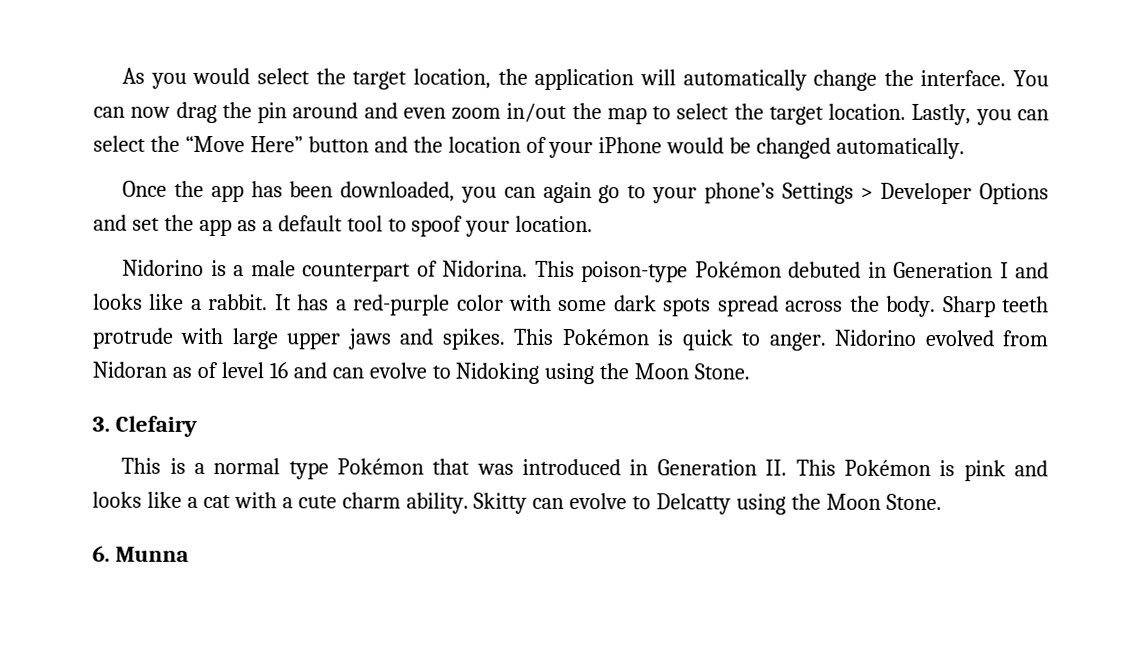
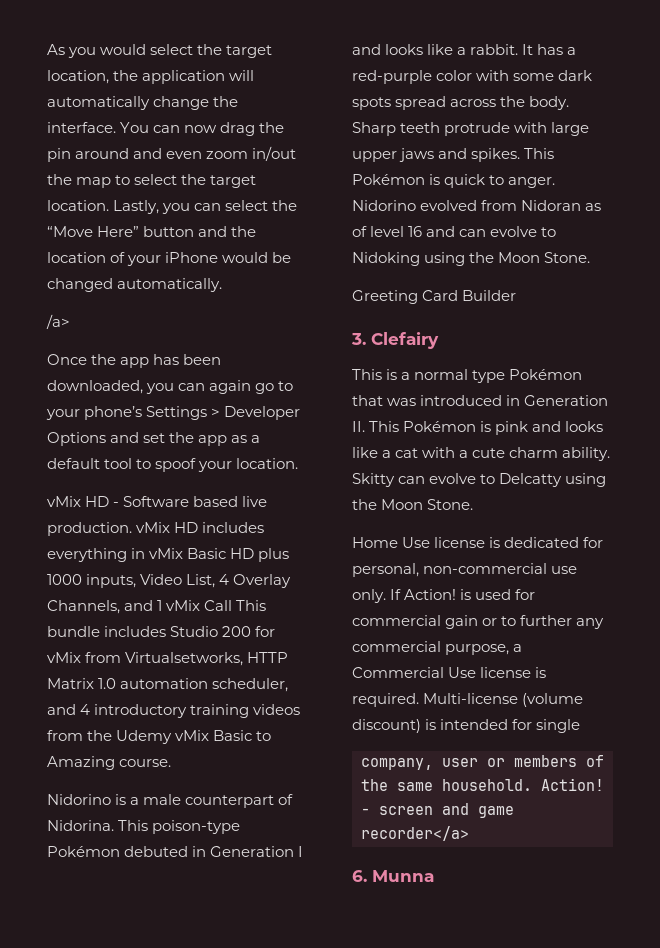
(966, 148) none -> [46,314,70,329] // /a>
(594, 224) none -> [47,496,268,507] [47,522,265,536] [47,548,290,562] [47,574,292,588] [47,600,267,614] [47,626,276,637] [47,652,289,666] [47,678,289,692] [47,704,301,718] [47,730,272,744] [47,756,172,770] // vMix HD - Software based live production. vMix HD includes everything in vMix Basic HD plus 1000 inputs, Video List, 4 Overlay Channels, and 1 vMix Call This bundle includes Studio 200 for vMix from Virtualsetworks, HTTP Matrix 1.0 automation scheduler, and 4 introductory training videos from the Udemy vMix Basic to Amazing course.
(751, 371) none -> [352,290,517,304] // Greeting Card Builder
(942, 502) none -> [352,537,604,548] [352,563,578,577] [352,589,536,603] [352,615,605,629] [352,641,523,655] [352,667,547,678] [352,693,584,707] [352,719,581,733] [361,755,604,770] [361,778,604,791] [361,803,514,818] [361,826,469,841] // Home Use license is dedicated for personal, non-commercial use only. If Action! is used for commercial gain or to further any commercial purpose, a Commercial Use license is required. Multi-license (volume discount) is intended for single // company, user or members of the same household. Action! - screen and game recorder</a>

